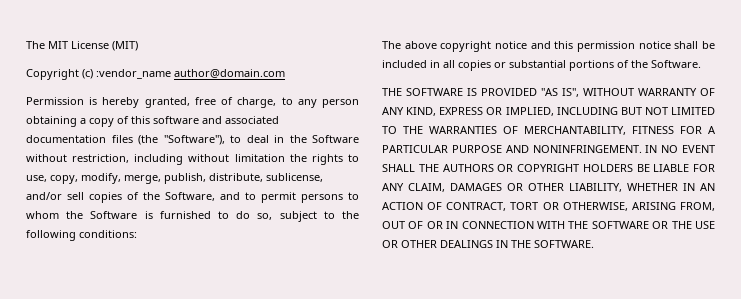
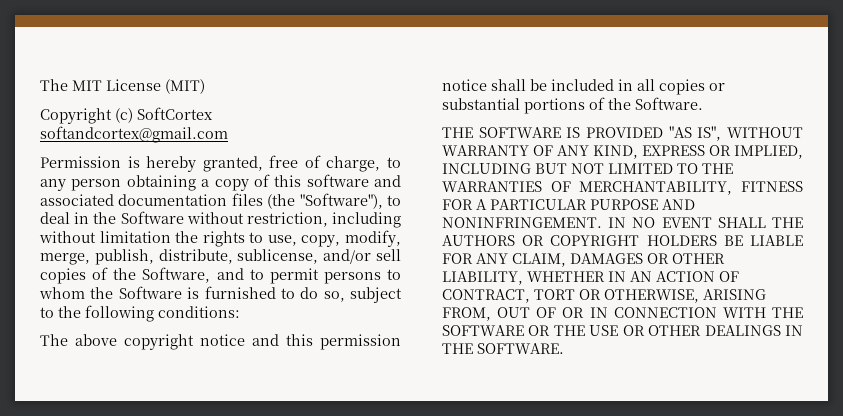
[96,69,285,79] :vendor_name author@domain.com -> [137,107,213,120] [40,126,228,143] SoftCortex softandcortex@gmail.com

